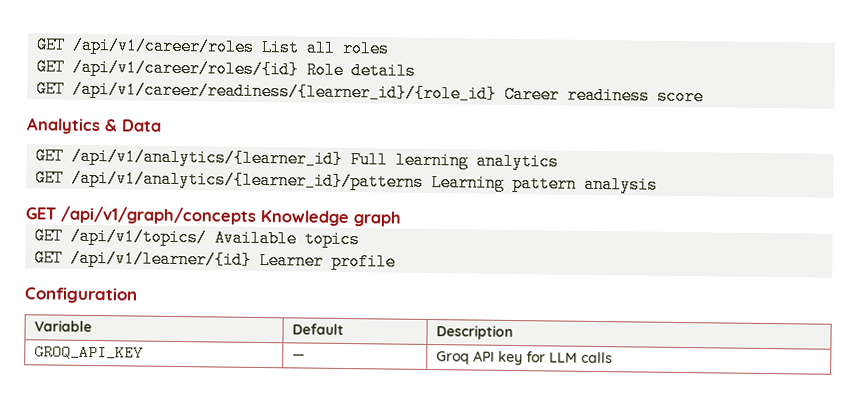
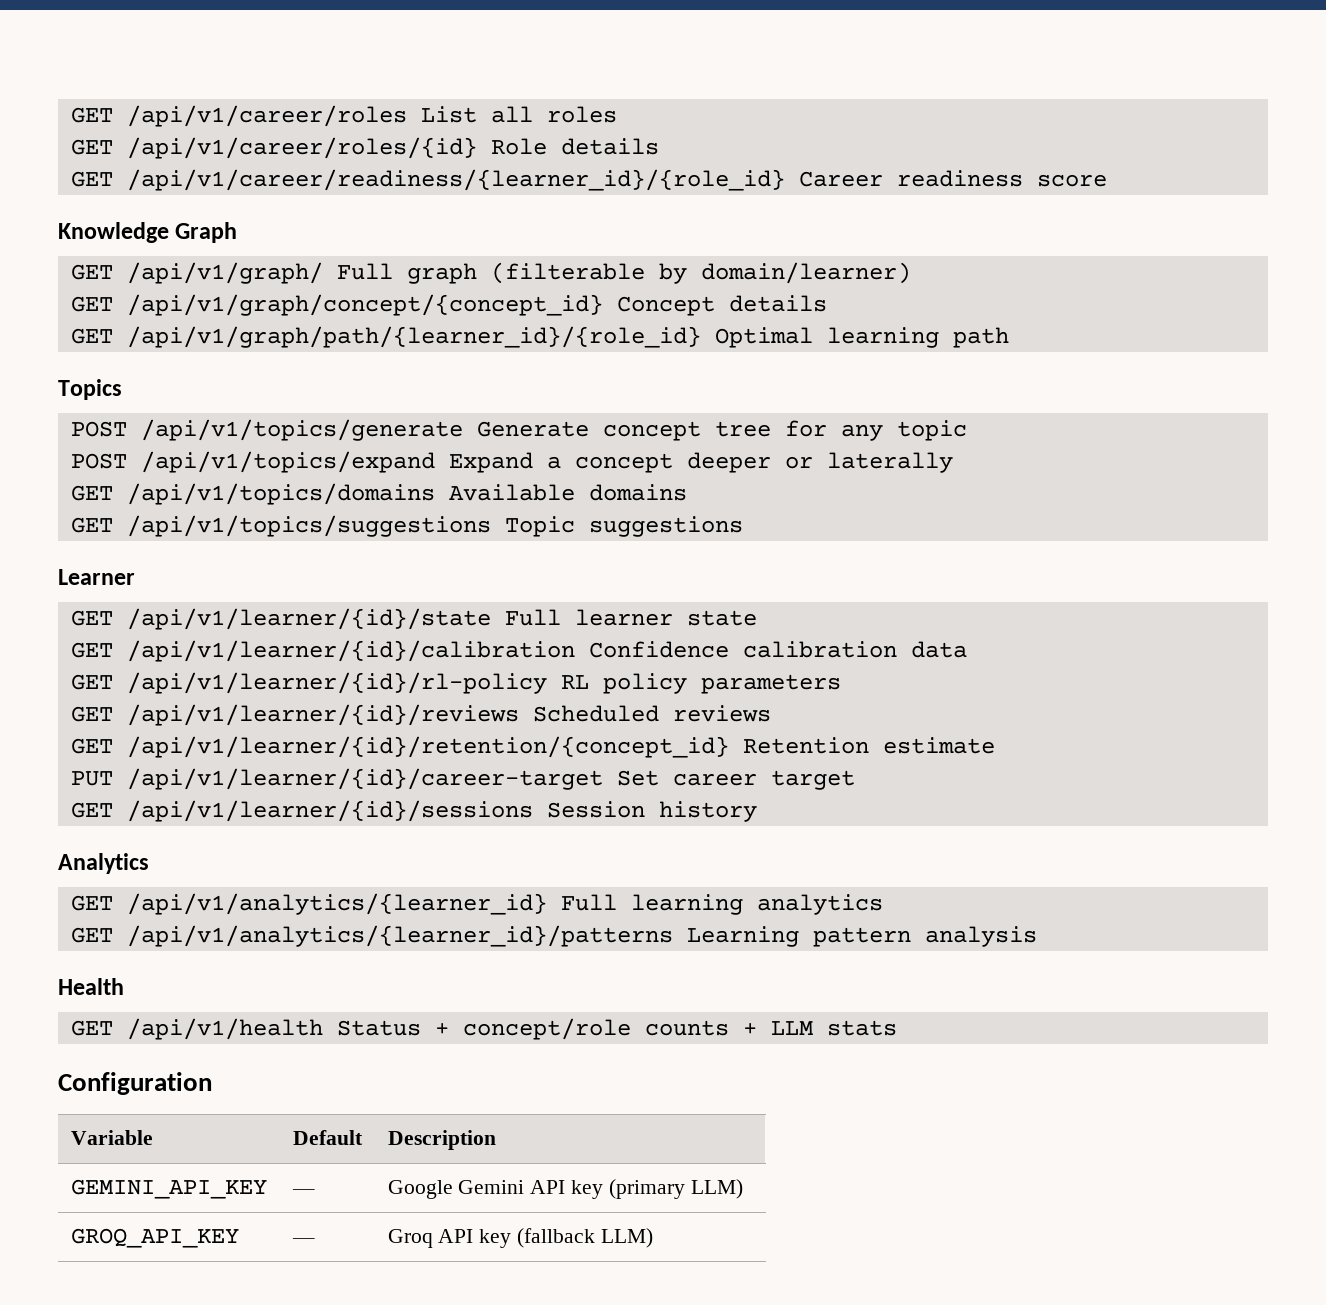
(705, 96) none -> [58,222,238,243] [70,262,911,284] [70,294,827,316] [70,326,1009,348] [58,379,122,400] [70,419,967,441] [70,451,953,473] [70,483,687,505] [70,515,743,537] [58,569,135,585] [70,608,757,630] [70,640,967,662] [70,672,841,694] [70,704,771,726] [70,736,995,758] [70,768,855,790] [70,800,757,822] // Knowledge Graph // GET /api/v1/graph/ Full graph (filterable by domain/learner) // GET /api/v1/graph/concept/{concept_id} Concept details // GET /api/v1/graph/path/{learner_id}/{role_id} Optimal learning path // Topics // POST /api/v1/topics/generate Generate concept tree for any topic // POST /api/v1/topics/expand Expand a concept deeper or laterally // GET /api/v1/topics/domains Available domains // GET /api/v1/topics/suggestions Topic suggestions // Learner // GET /api/v1/learner/{id}/state Full learner state // GET /api/v1/learner/{id}/calibration Confidence calibration data // GET /api/v1/learner/{id}/rl-policy RL policy parameters // GET /api/v1/learner/{id}/reviews Scheduled reviews // GET /api/v1/learner/{id}/retention/{concept_id} Retention estimate // PUT /api/v1/learner/{id}/career-target Set career target // GET /api/v1/learner/{id}/sessions Session history
[104,119,162,132] & Data -> (149, 863) none
[25,205,401,227] [34,227,361,249] [34,249,397,271] [24,287,138,304] [34,320,93,333] [292,323,345,336] [436,325,514,341] GET /api/v1/graph/concepts Knowledge graph // GET /api/v1/topics/ Available topics // GET /api/v1/learner/{id} Learner profile // Configuration // Variable | Default | Description -> [58,978,124,995] [70,1018,897,1040] [58,1072,212,1095] [70,1130,153,1145] [292,1130,363,1145] [387,1130,496,1150] [70,1179,267,1199] [291,1189,315,1194] [387,1179,743,1199] Health // GET /api/v1/health Status + concept/role counts + LLM stats // Configuration // Variable | Default | Description // GEMINI_API_KEY | — | Google Gemini API key (primary LLM)
[526,351,614,364] for LLM calls -> [516,1228,653,1248] (fallback LLM)

